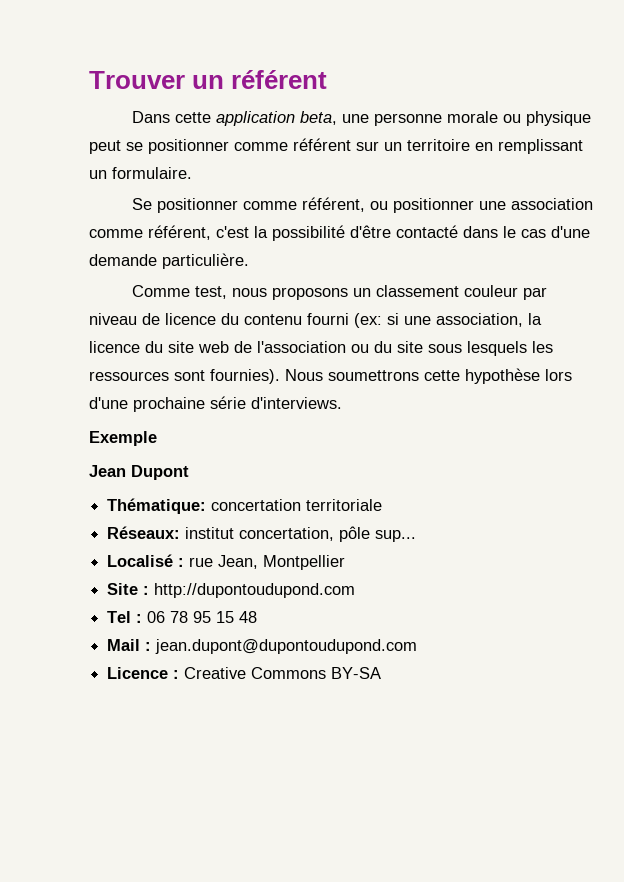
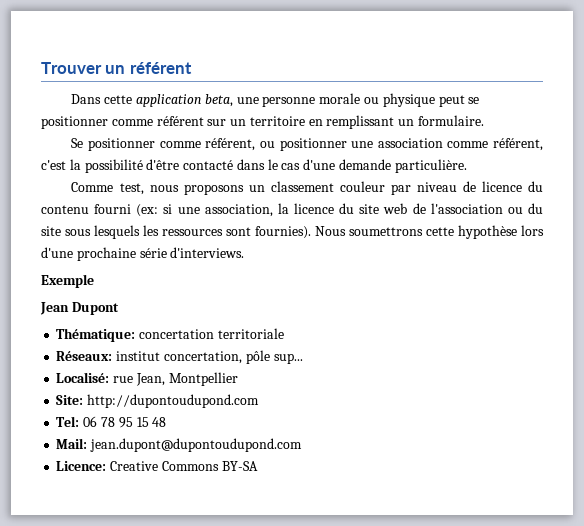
[107,554,185,567] Localisé : -> [56,372,110,383] Localisé:
[107,583,150,595] Site : -> [56,395,84,405] Site:
[107,611,143,623] Tel : -> [56,416,80,427] Tel:
[107,639,152,651] Mail : -> [56,438,88,449] Mail:
[107,667,180,679] Licence : -> [56,461,107,471] Licence:

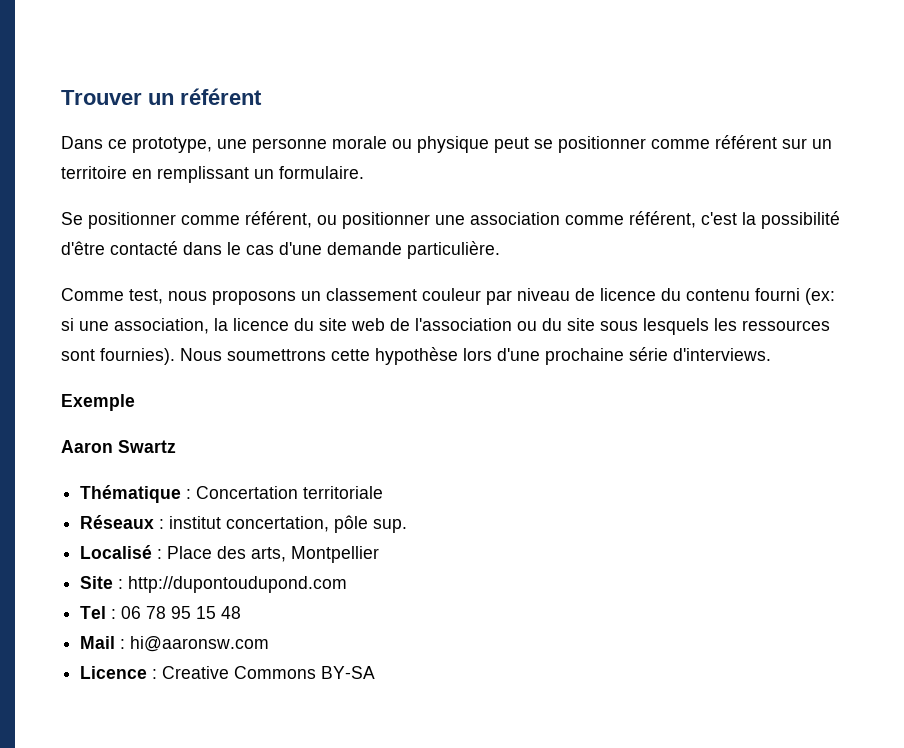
[104,94,233,107] cette application beta, -> [108,137,212,153] ce prototype,
[40,302,119,315] [56,328,215,342] Jean Dupont // Thématique: concertation -> [61,440,176,453] [80,485,299,503] Aaron Swartz // Thématique : Concertation
[56,351,113,361] Réseaux: -> [80,515,165,529] Réseaux :
[273,353,303,364] [56,372,165,386] sup... // Localisé: rue Jean, -> [373,519,408,533] [80,545,287,562] sup. // Localisé : Place des arts,
[56,395,84,405] Site: -> [80,576,124,589] Site :
[56,416,80,427] Tel: -> [80,606,117,619] Tel :
[56,438,303,452] [56,461,107,471] Mail: jean.dupont@dupontoudupond.com // Licence: -> [80,636,270,652] [80,666,158,679] Mail : hi@aaronsw.com // Licence :

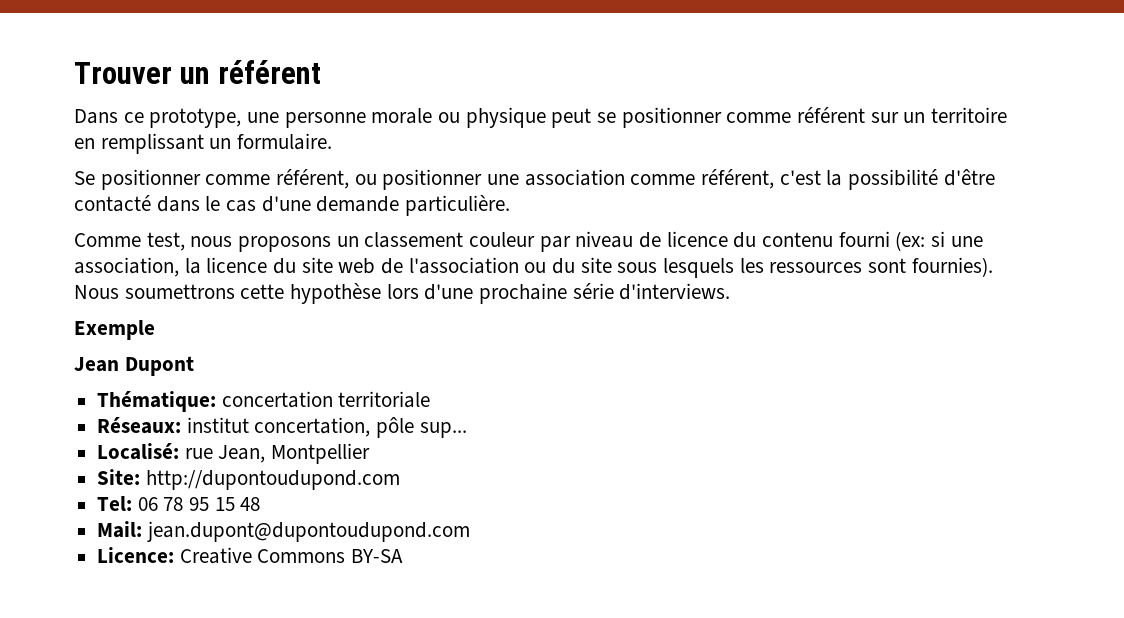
[61,440,176,453] [80,485,299,503] Aaron Swartz // Thématique : Concertation -> [74,356,194,376] [97,391,333,412] Jean Dupont // Thématique: concertation
[80,515,165,529] Réseaux : -> [97,417,182,434] Réseaux:
[373,519,408,533] [80,545,287,562] sup. // Localisé : Place des arts, -> [419,422,467,438] [97,443,266,463] sup... // Localisé: rue Jean,
[80,576,124,589] Site : -> [97,469,141,485] Site:
[80,606,117,619] Tel : -> [97,496,133,511] Tel:
[80,636,270,652] [80,666,158,679] Mail : hi@aaronsw.com // Licence : -> [97,521,470,542] [97,547,175,563] Mail: jean.dupont@dupontoudupond.com // Licence:

